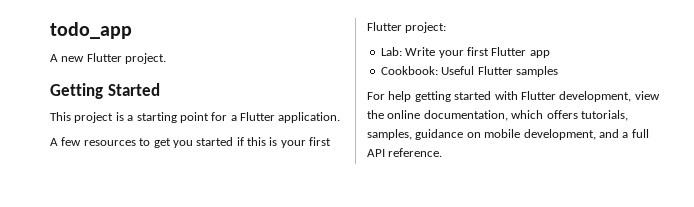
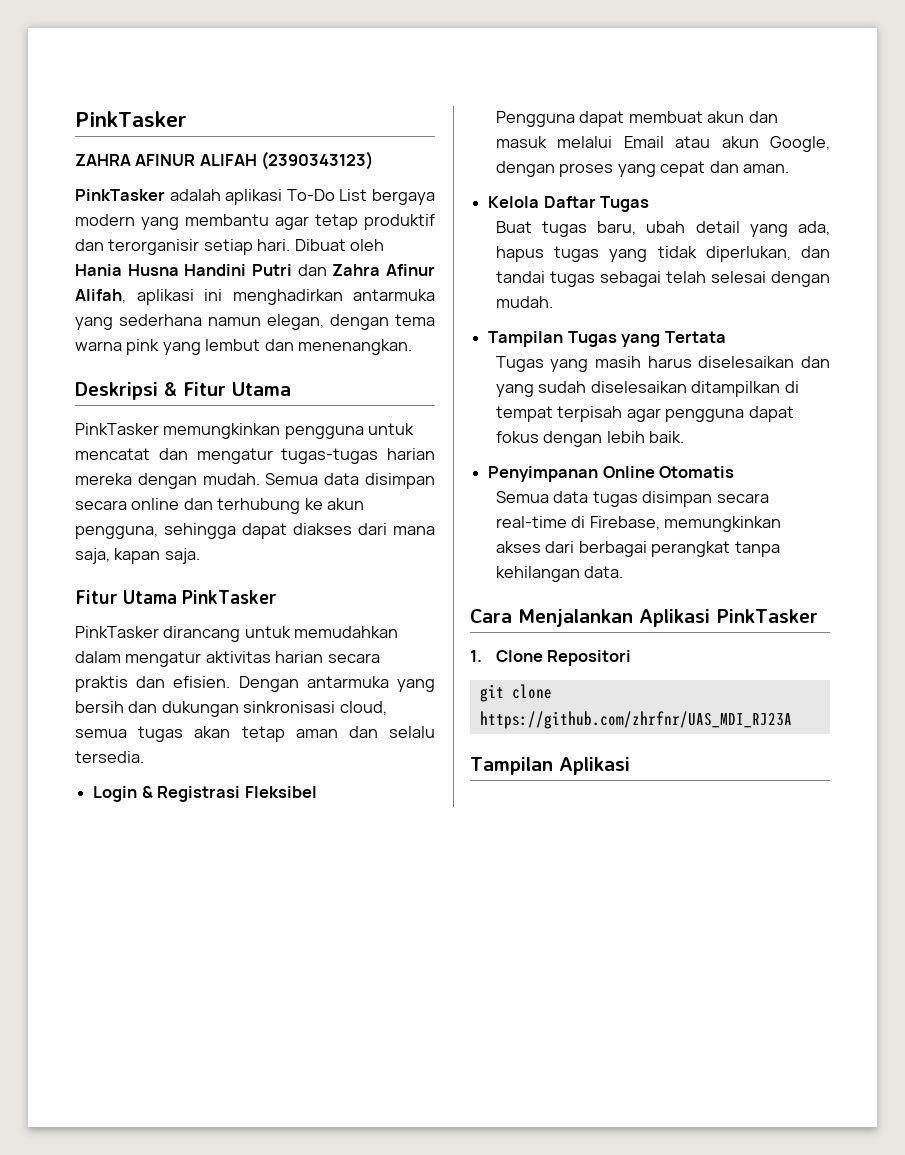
[50,22,132,39] [50,53,167,64] [50,83,160,99] [50,112,341,123] [50,137,332,148] [367,22,447,33] [380,47,550,58] [380,66,558,77] [367,91,660,102] [367,110,628,121] [367,129,649,140] [367,148,443,157] todo_app // A new Flutter project. // Getting Started // This project is a starting point for a Flutter application. // A few resources to get you started if this is your first Flutter project: // Lab: Write your first Flutter app // Cookbook: Useful Flutter samples // For help getting started with Flutter development, view the online documentation, which offers tutorials, samples, guidance on mobile development, and a full API reference. -> [75,111,187,127] [75,151,374,170] [75,189,436,205] [75,214,435,230] [75,239,385,255] [75,264,435,276] [75,289,435,305] [75,314,435,330] [75,339,413,355] [75,382,291,400] [75,423,415,439] [75,448,435,464] [75,473,436,489] [75,498,365,514] [75,523,435,539] [75,548,200,564] [75,590,278,604] [75,626,399,642] [75,651,380,667] [75,676,436,692] [75,701,387,717] [75,726,435,742] [75,751,144,763] [93,786,317,802] [495,111,778,127] [495,136,830,152] [495,161,790,177] [488,196,650,212] [495,221,830,237] [495,246,830,262] [495,271,830,287] [495,296,553,308] [488,331,726,347] [495,356,830,372] [495,381,799,397] [495,406,794,422] [495,431,685,447] [488,466,735,482] [495,491,769,507] [495,516,782,532] [495,541,780,557] [495,566,624,582] [470,609,818,627] [470,650,632,666] [479,684,552,702] [479,711,792,729] [470,757,630,775] PinkTasker // ZAHRA AFINUR ALIFAH (2390343123) // PinkTasker adalah aplikasi To-Do List bergaya modern yang membantu agar tetap produktif dan terorganisir setiap hari. Dibuat oleh Hania Husna Handini Putri dan Zahra Afinur Alifah, aplikasi ini menghadirkan antarmuka yang sederhana namun elegan, dengan tema warna pink yang lembut dan menenangkan. // Deskripsi & Fitur Utama // PinkTasker memungkinkan pengguna untuk mencatat dan mengatur tugas-tugas harian mereka dengan mudah. Semua data disimpan secara online dan terhubung ke akun pengguna, sehingga dapat diakses dari mana saja, kapan saja. // Fitur Utama PinkTasker // PinkTasker dirancang untuk memudahkan dalam mengatur aktivitas harian secara praktis dan efisien. Dengan antarmuka yang bersih dan dukungan sinkronisasi cloud, semua tugas akan tetap aman dan selalu tersedia. // Login & Registrasi Fleksibel // Pengguna dapat membuat akun dan masuk melalui Email atau akun Google, dengan proses yang cepat dan aman. // Kelola Daftar Tugas // Buat tugas baru, ubah detail yang ada, hapus tugas yang tidak diperlukan, dan tandai tugas sebagai telah selesai dengan mudah. // Tampilan Tugas yang Tertata // Tugas yang masih harus diselesaikan dan yang sudah diselesaikan ditampilkan di tempat terpisah agar pengguna dapat fokus dengan lebih baik. // Penyimpanan Online Otomatis // Semua data tugas disimpan secara real-time di Firebase, memungkinkan akses dari berbagai perangkat tanpa kehilangan data. // Cara Menjalankan Aplikasi PinkTasker // 1. Clone Repositori // git clone https://github.com/zhrfnr/UAS_MDI_RJ23A // Tampilan Aplikasi

